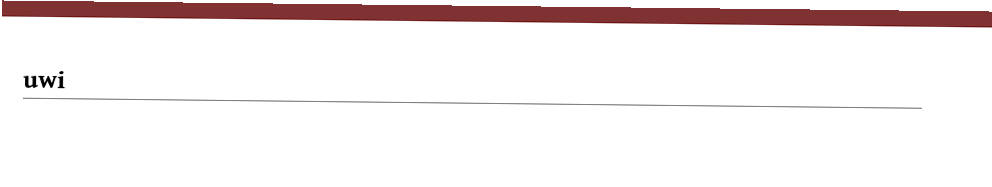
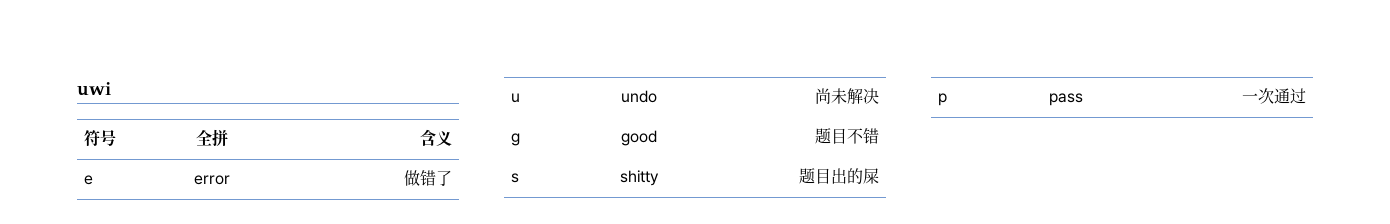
(66, 79) none -> [83,130,116,146] [195,129,228,147] [420,129,453,146] [83,175,93,185] [193,175,230,185] [404,170,453,186] [510,93,520,103] [620,90,657,103] [815,88,880,104] [510,133,520,146] [620,130,657,146] [815,128,880,144] [510,173,519,183] [619,170,659,186] [799,168,880,184] [937,93,947,106] [1048,93,1083,106] [1242,88,1307,104] // 符号 | 全拼 | 含义 // e | error | 做错了 // u | undo | 尚未解决 // g | good | 题目不错 // s | shitty | 题目出的屎 // p | pass | 一次通过

